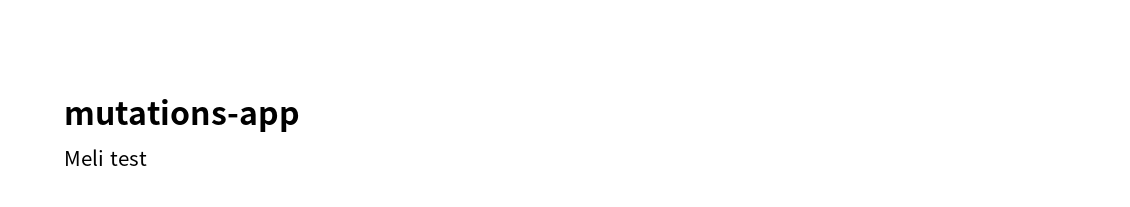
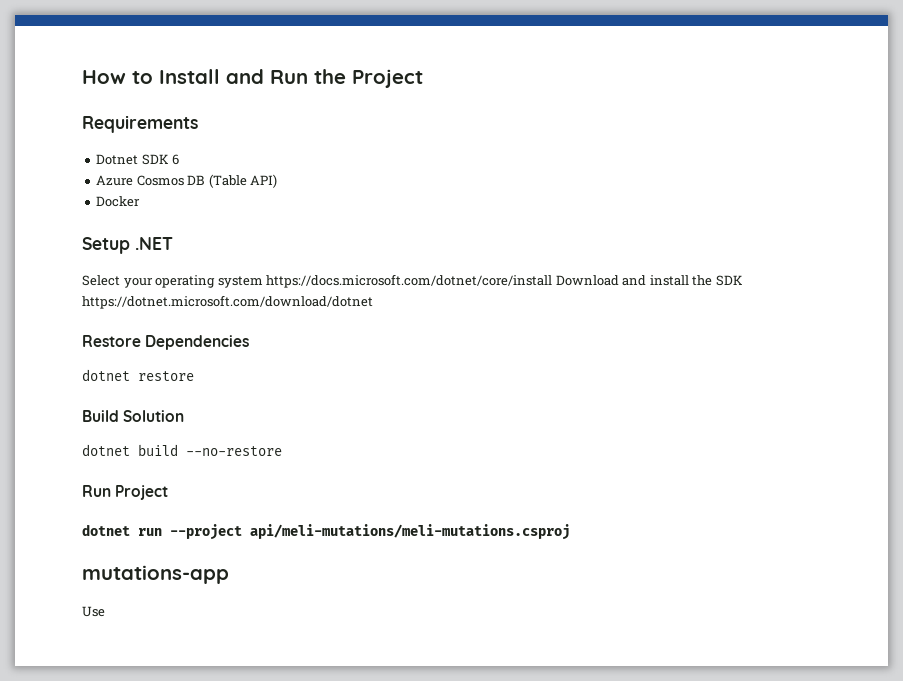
(64, 115) none -> [82,69,423,88] [82,115,198,133] [96,154,180,165] [96,174,278,188] [96,196,141,207] [82,237,173,254] [82,274,743,288] [82,295,373,309] [82,335,250,350] [82,369,194,381] [82,410,185,422] [82,444,282,456] [82,485,169,500] [82,524,570,540] How to Install and Run the Project // Requirements // Dotnet SDK 6 // Azure Cosmos DB (Table API) // Docker // Setup .NET // Select your operating system https://docs.microsoft.com/dotnet/core/install Download and install the SDK https://dotnet.microsoft.com/download/dotnet // Restore Dependencies // dotnet restore // Build Solution // dotnet build --no-restore // Run Project // dotnet run --project api/meli-mutations/meli-mutations.csproj //
[64,149,147,166] Meli test -> [82,606,105,617] Use

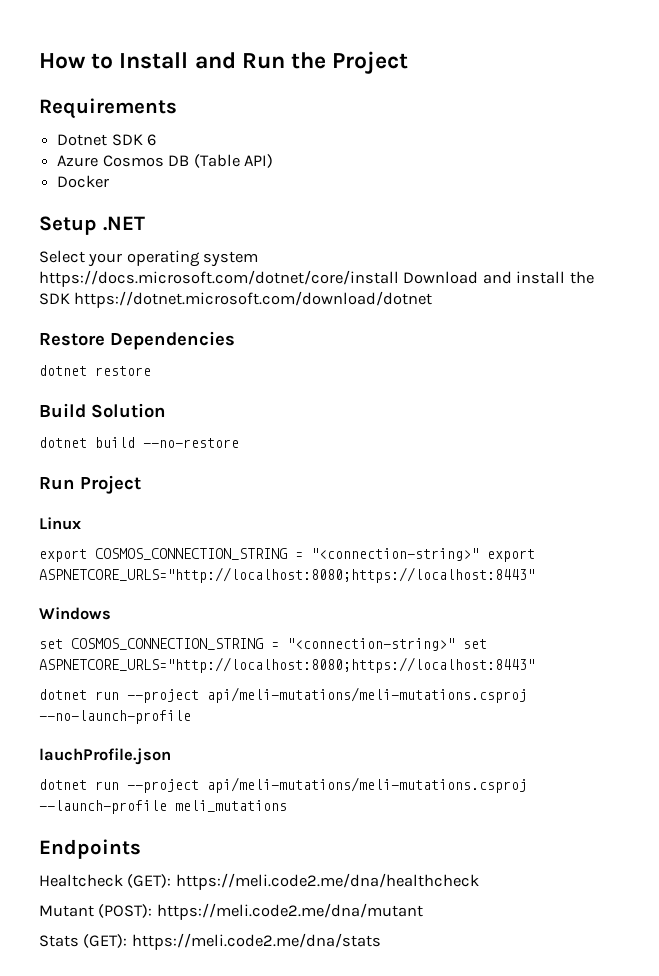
[82,524,570,540] [82,565,229,584] [82,606,105,617] dotnet run --project api/meli-mutations/meli-mutations.csproj // mutations-app // Use -> [39,517,81,530] [39,548,535,562] [39,567,535,583] [39,607,111,620] [39,638,487,651] [39,657,535,673] [39,687,527,703] [39,710,191,724] [39,748,171,765] [39,777,527,793] [39,800,287,814] [39,839,141,859] [39,873,479,890] [39,903,423,920] [39,933,381,950] Linux // export COSMOS_CONNECTION_STRING = "<connection-string>" export ASPNETCORE_URLS="http://localhost:8080;https://localhost:8443" // Windows // set COSMOS_CONNECTION_STRING = "<connection-string>" set ASPNETCORE_URLS="http://localhost:8080;https://localhost:8443" // dotnet run --project api/meli-mutations/meli-mutations.csproj --no-launch-profile // lauchProfile.json // dotnet run --project api/meli-mutations/meli-mutations.csproj --launch-profile meli_mutations // Endpoints // Healtcheck (GET): https://meli.code2.me/dna/healthcheck // Mutant (POST): https://meli.code2.me/dna/mutant // Stats (GET): https://meli.code2.me/dna/stats

